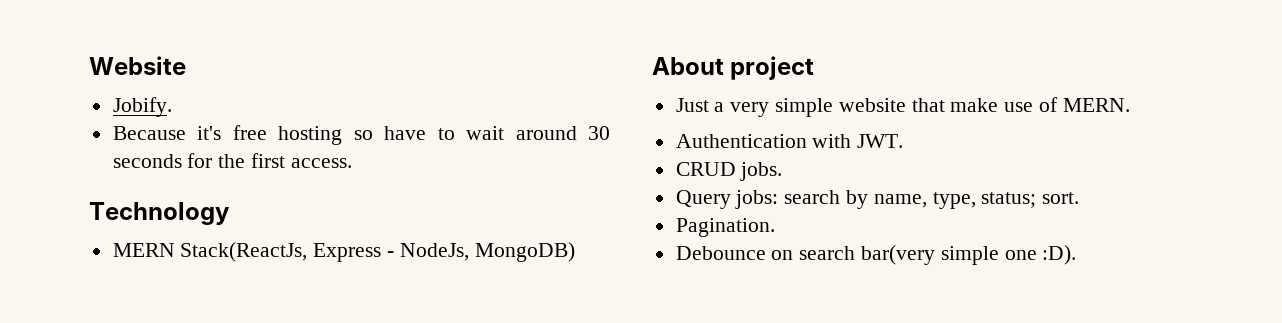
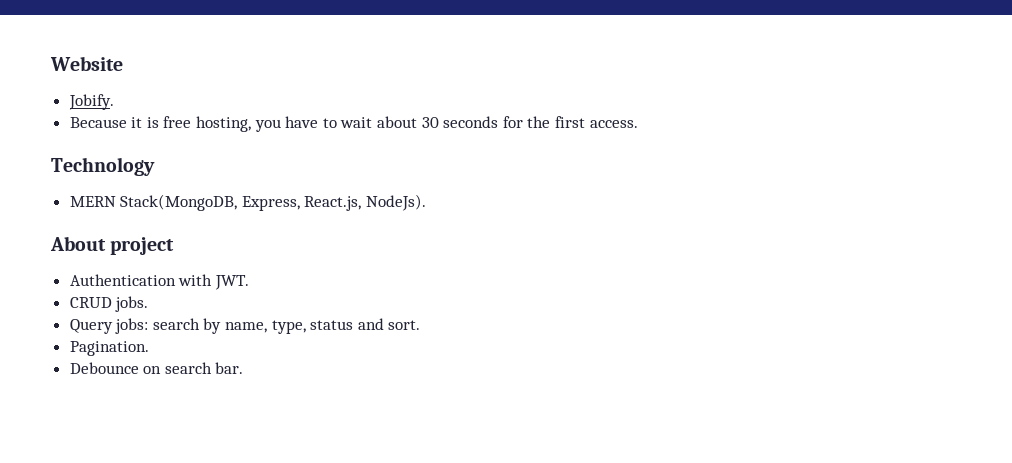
[197,125,373,145] it's free hosting so -> [131,116,281,132] it is free hosting, you
[515,126,577,140] around -> [377,116,418,128] about
[180,242,575,262] [652,56,815,80] [675,97,1130,117] Stack(ReactJs, Express - NodeJs, MongoDB) // About project // Just a very simple website that make use of MERN. -> [120,194,427,211] [50,236,175,255] Stack(MongoDB, Express, React.js, NodeJs). // About project
[981,192,1037,208] status; -> [310,318,384,330] status and
[861,245,1077,265] bar(very simple one :D). -> [215,362,244,374] bar.

